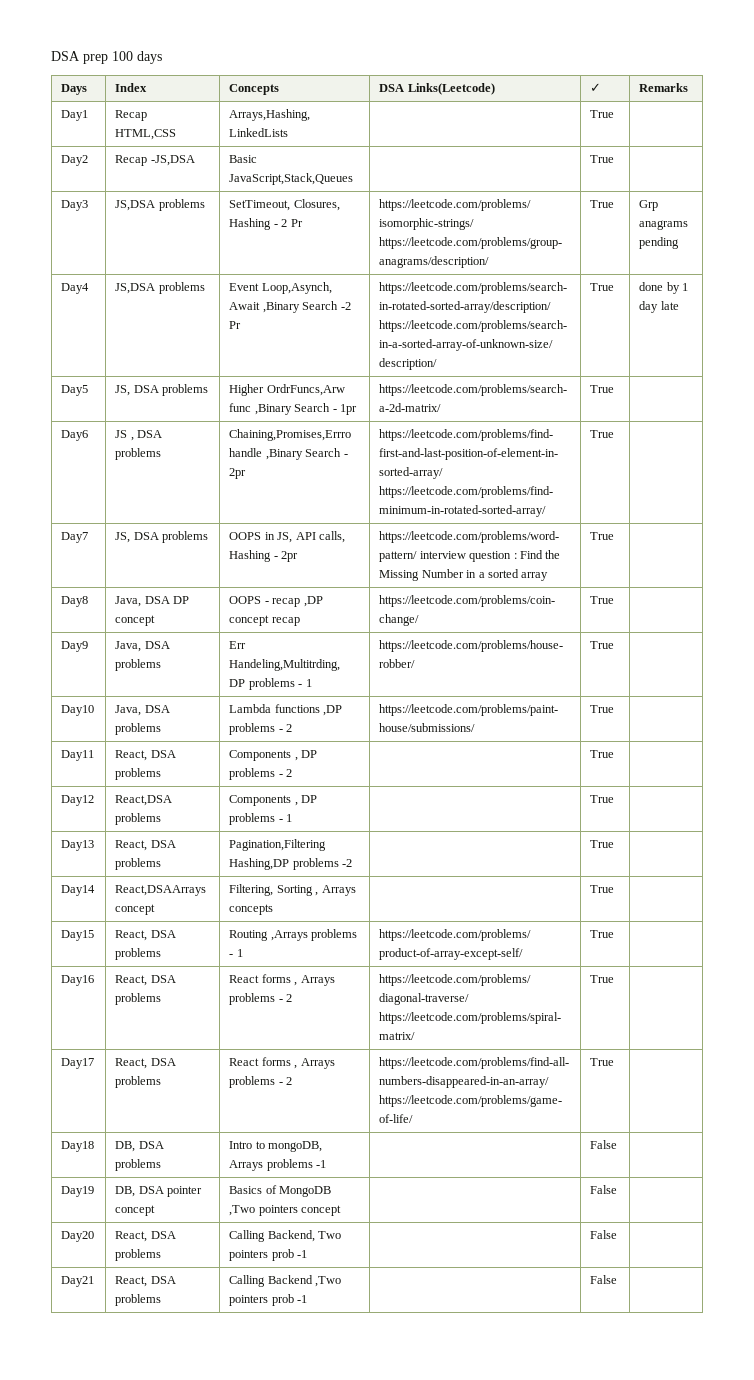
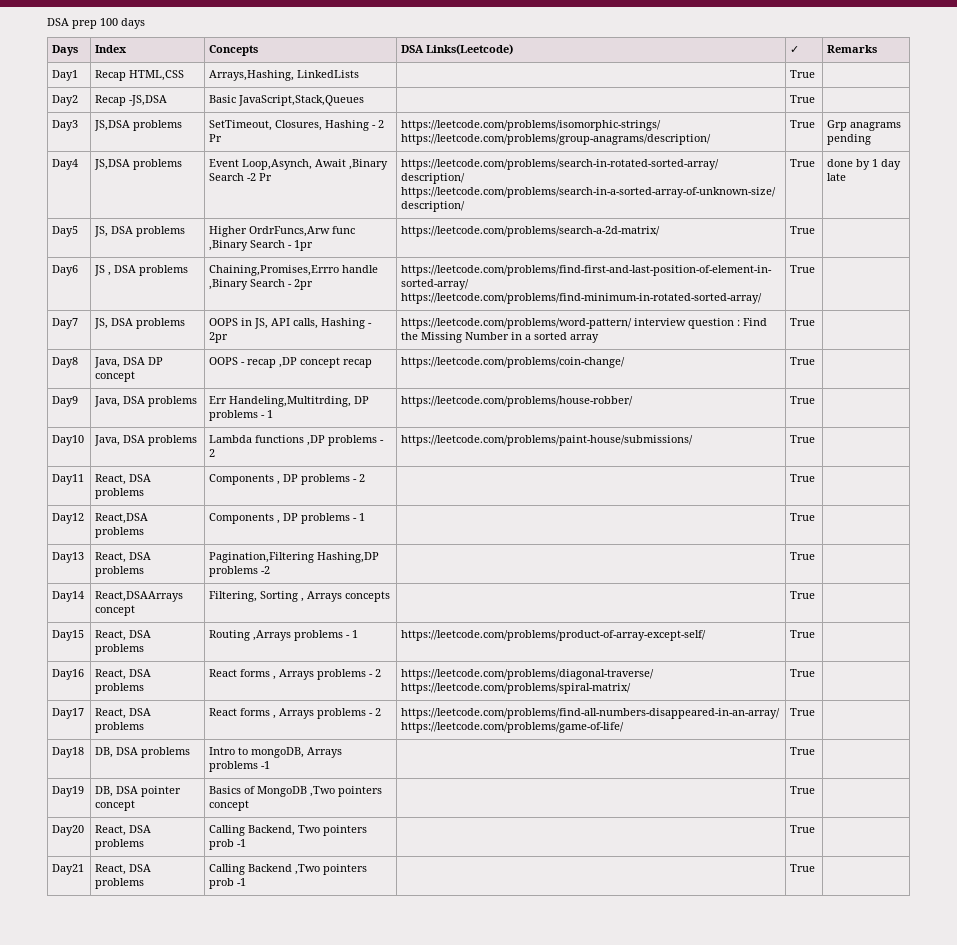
[590,1140,618,1149] False -> [790,747,816,755] True
[590,1185,618,1194] False -> [790,786,816,794] True
[590,1230,618,1239] False -> [790,825,816,833] True
[590,1275,618,1284] False -> [790,864,816,872] True

